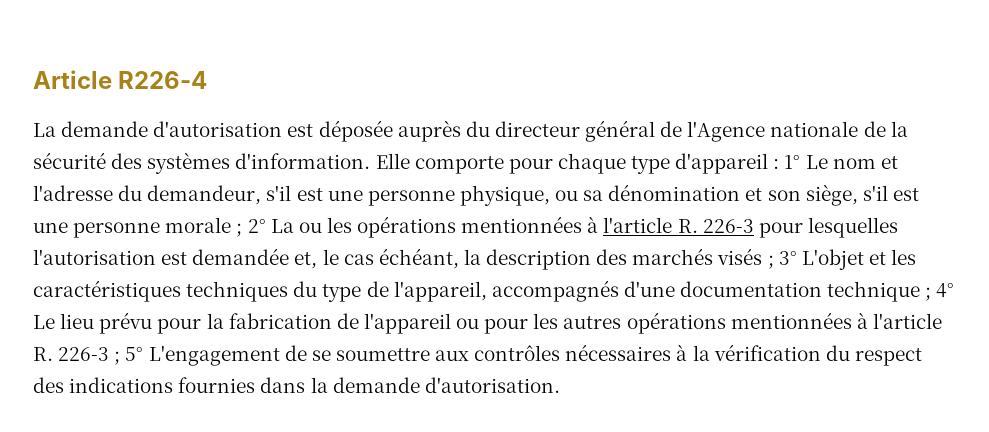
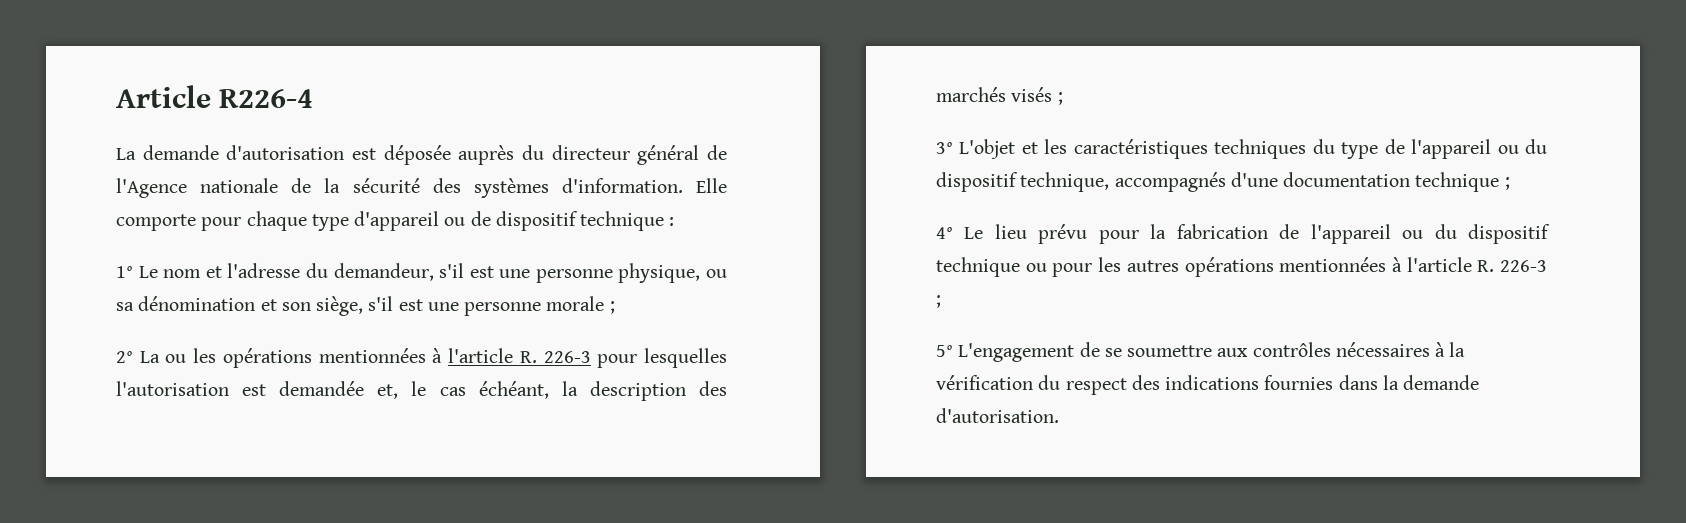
(769, 163) none -> [444,211,665,231] ou de dispositif technique
(780, 164) none -> (675, 221) //
(243, 230) none -> (615, 307) //
(774, 262) none -> (1063, 98) //
[393,281,487,302] l'appareil, -> [1411,139,1547,159] [936,172,1110,192] l'appareil ou du dispositif technique,
(932, 294) none -> (1510, 183) //
(480, 323) none -> [1434,224,1550,244] [936,257,1047,277] du dispositif technique ou
(121, 358) none -> (941, 301) //

